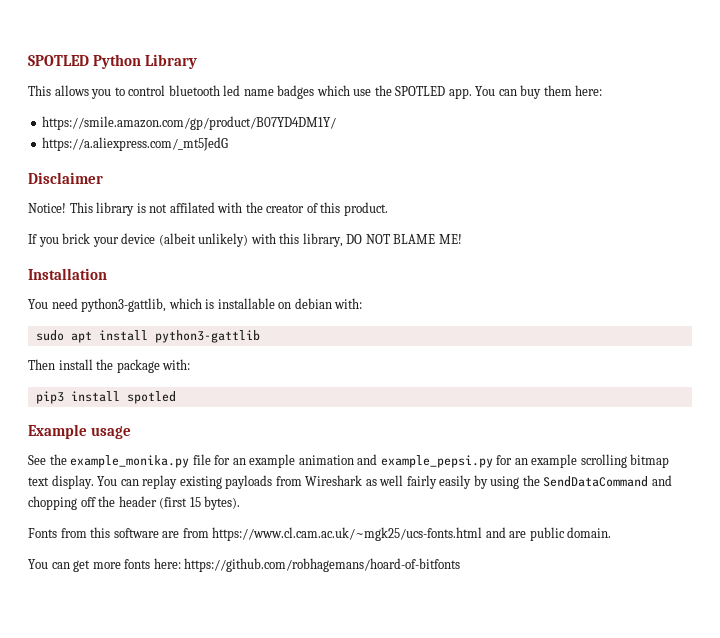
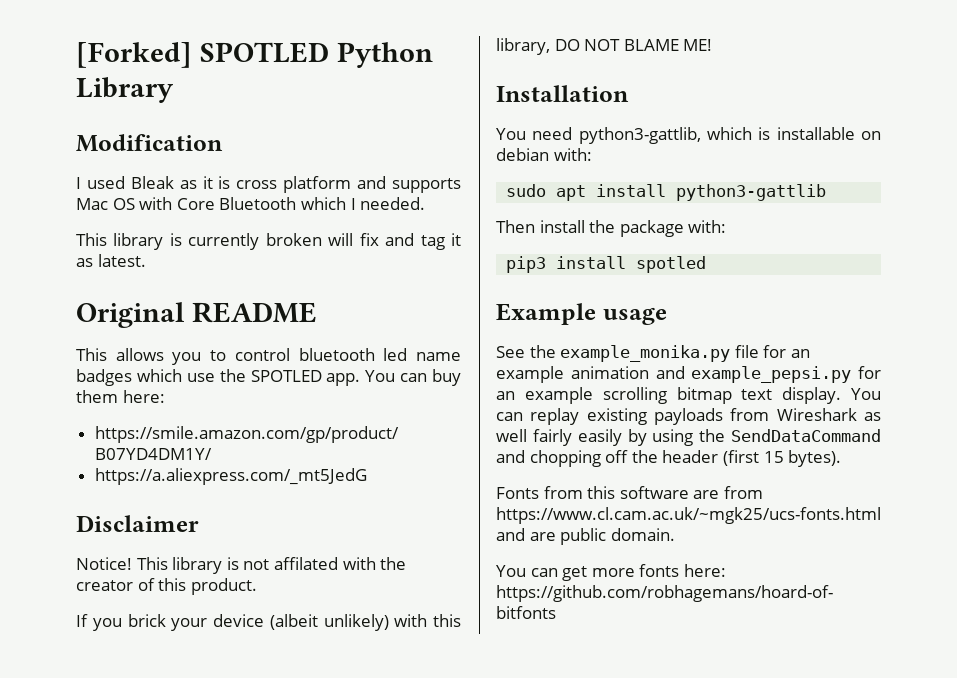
(28, 60) none -> [76,42,192,68] [Forked]
(198, 61) none -> [76,134,223,152] [76,176,461,193] [76,197,426,210] [76,233,462,250] [76,254,146,267] [76,302,317,328] // Modification // I used Bleak as it is cross platform and supports Mac OS with Core Bluetooth which I needed. // This library is currently broken will fix and tag it as latest. // Original README

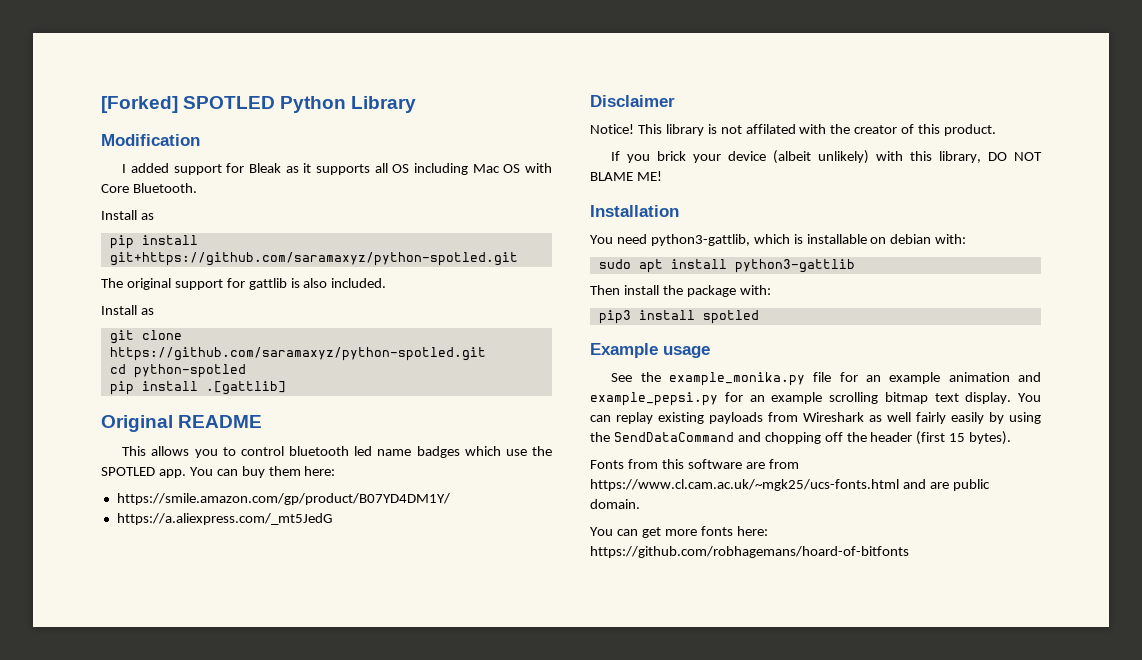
[86,176,461,193] [76,197,426,210] [76,233,462,250] [76,254,146,267] used Bleak as it is cross platform and supports Mac OS with Core Bluetooth which I needed. // This library is currently broken will fix and tag it as latest. -> [130,163,552,175] [101,183,197,193] [101,210,154,220] [109,235,198,249] [109,252,518,266] [101,278,387,290] [101,305,154,315] [109,330,182,344] [109,347,486,361] [109,364,246,378] [109,381,286,395] added support for Bleak as it supports all OS including Mac OS with Core Bluetooth. // Install as // pip install git+https://github.com/saramaxyz/python-spotled.git // The original support for gattlib is also included. // Install as // git clone https://github.com/saramaxyz/python-spotled.git // cd python-spotled // pip install .[gattlib]

